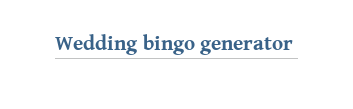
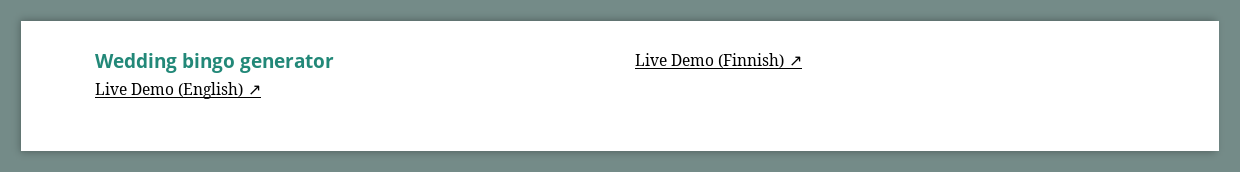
(294, 46) none -> [95,82,261,99] [635,53,802,68] // Live Demo (English) ↗ // Live Demo (Finnish) ↗

